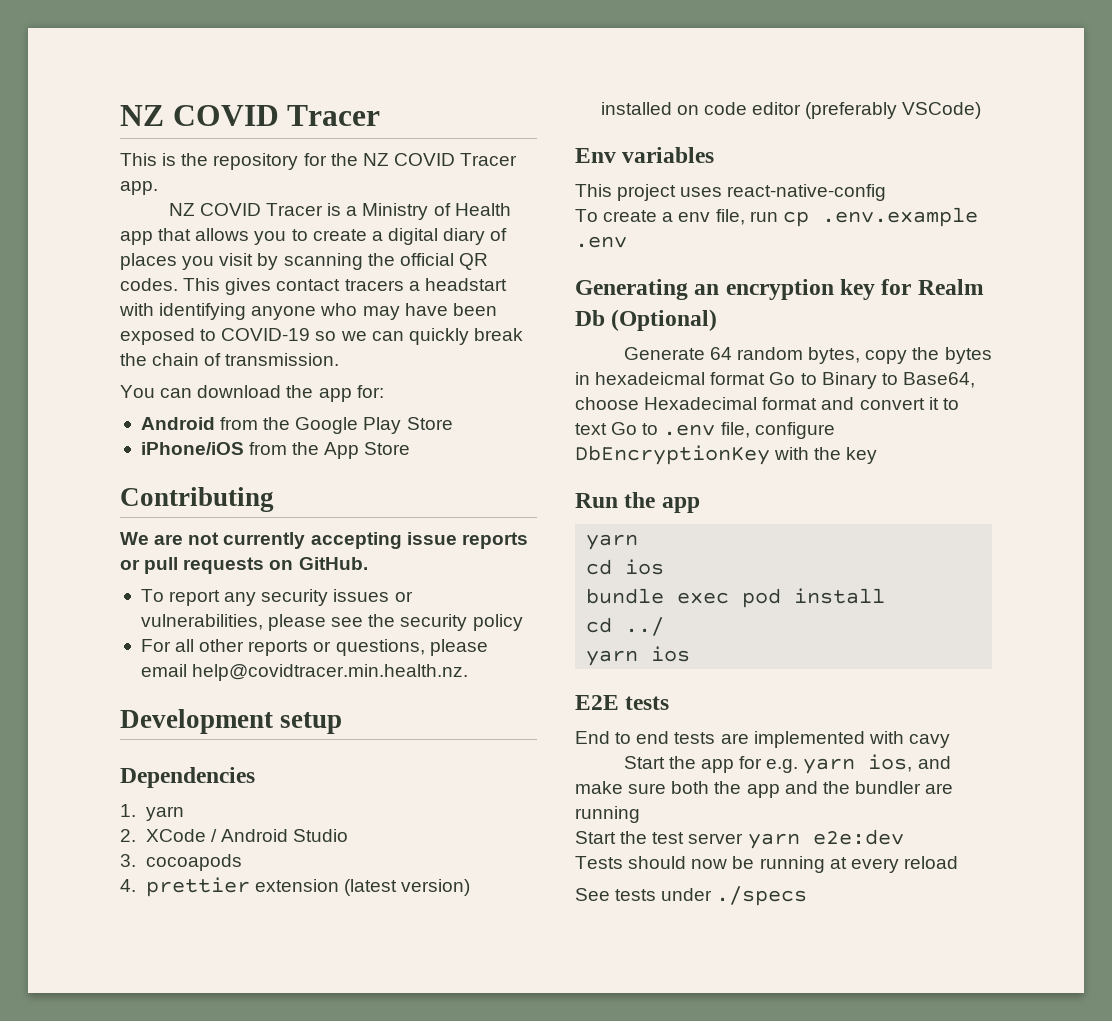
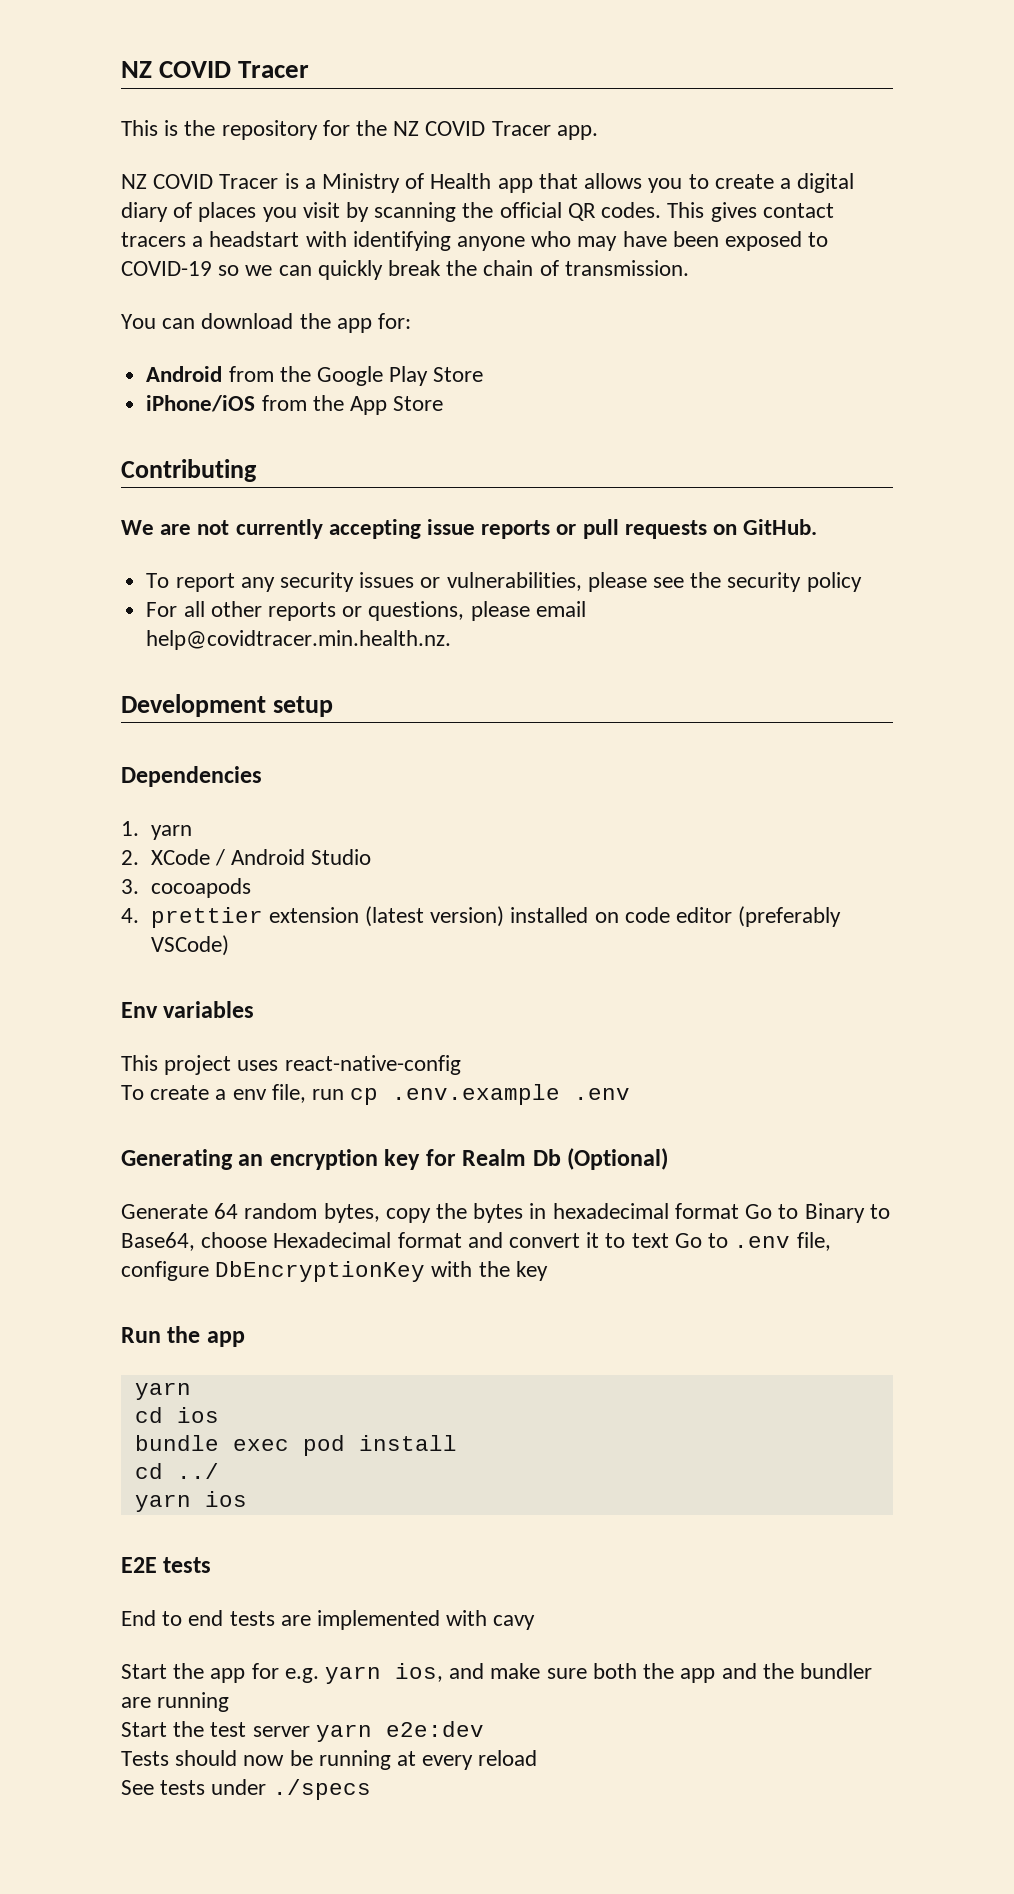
[595,372,706,385] hexadeicmal -> [552,1203,669,1219] hexadecimal

